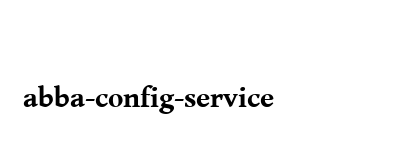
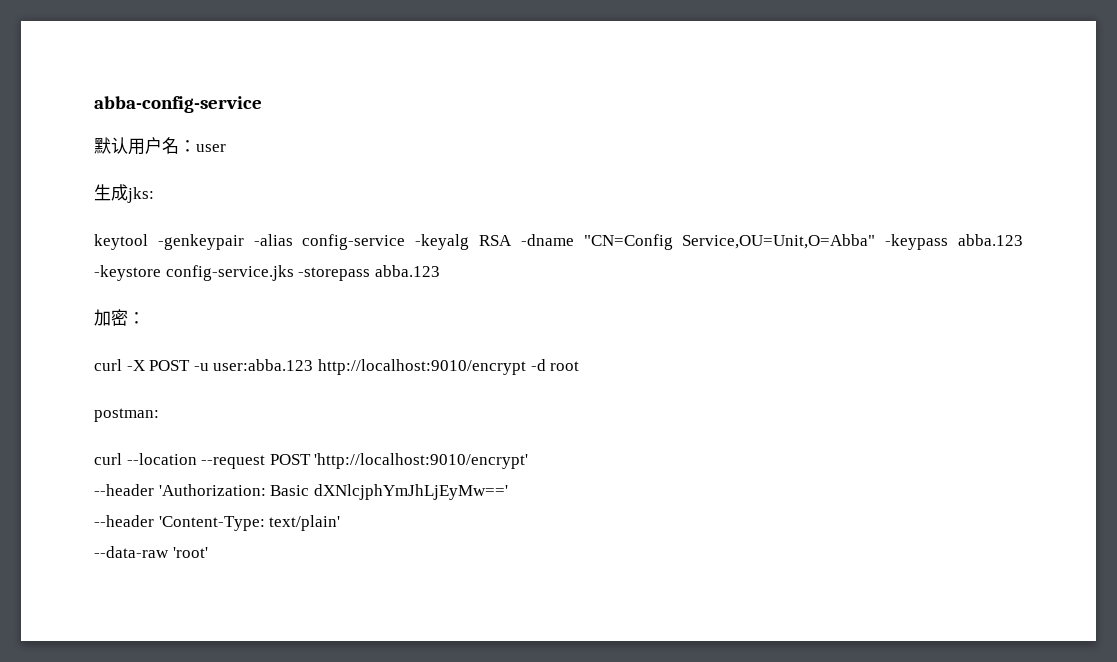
(274, 99) none -> [94,137,226,155] [94,184,154,203] [94,234,1023,250] [94,265,440,281] [94,309,145,326] [94,359,580,375] [94,408,159,422] [94,453,529,469] [94,484,508,500] [94,515,341,531] [94,546,208,558] // 默认用户名：user // 生成jks: // keytool -genkeypair -alias config-service -keyalg RSA -dname "CN=Config Service,OU=Unit,O=Abba" -keypass abba.123 -keystore config-service.jks -storepass abba.123 // 加密： // curl -X POST -u user:abba.123 http://localhost:9010/encrypt -d root // postman: // curl --location --request POST 'http://localhost:9010/encrypt' // --header 'Authorization: Basic dXNlcjphYmJhLjEyMw==' // --header 'Content-Type: text/plain' // --data-raw 'root'

